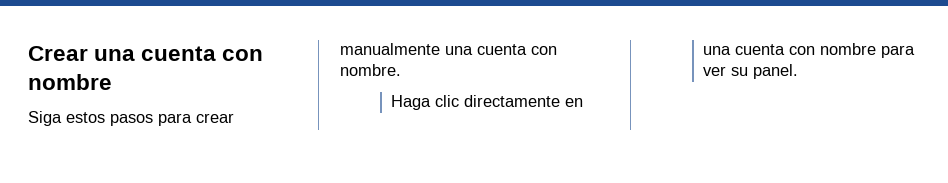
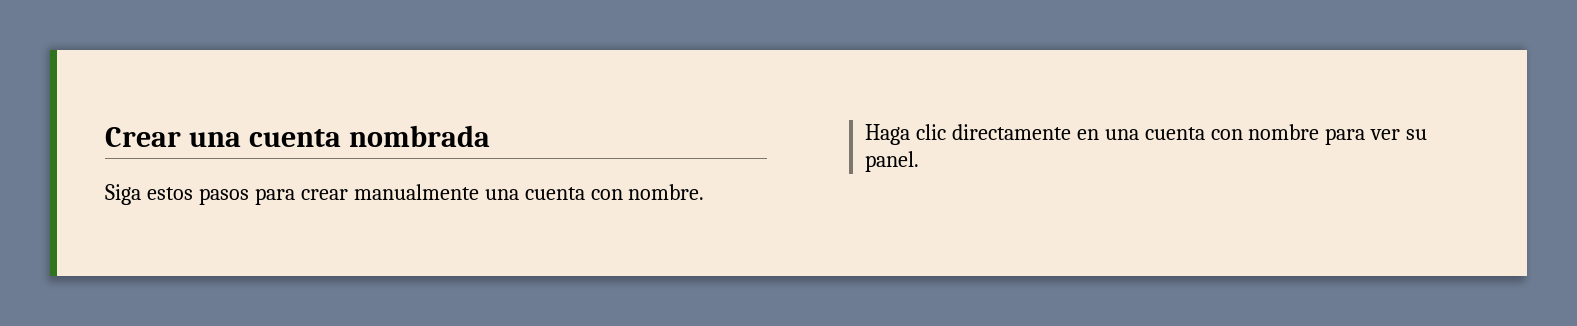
[222,49,264,61] [28,74,112,90] con nombre -> [349,125,491,147] nombrada

